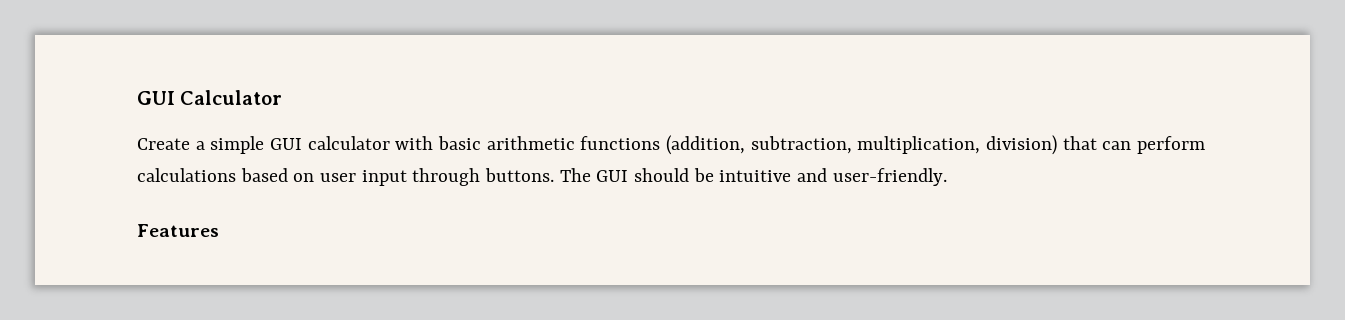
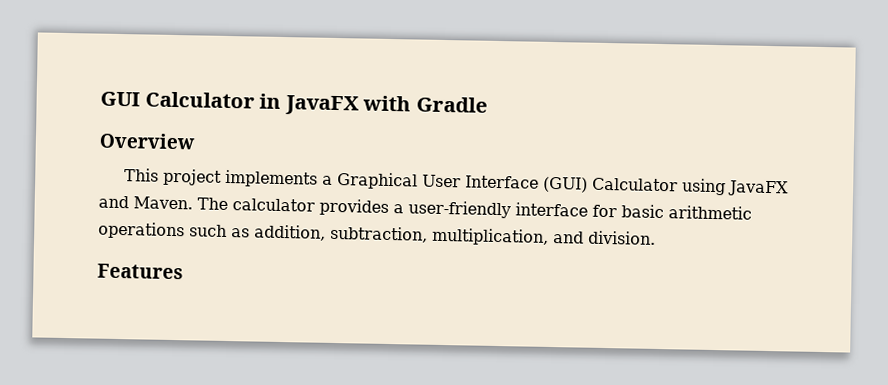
[137,135,1206,155] [137,168,947,186] // Create a simple GUI calculator with basic arithmetic functions (addition, subtraction, multiplication, division) that can perform calculations based on user input through buttons. The GUI should be intuitive and user-friendly. -> [259,93,488,116] [99,132,196,150] [124,168,790,197] [98,195,752,220] [98,221,656,246] in JavaFX with Gradle // Overview // This project implements a Graphical User Interface (GUI) Calculator using JavaFX and Maven. The calculator provides a user-friendly interface for basic arithmetic operations such as addition, subtraction, multiplication, and division.

